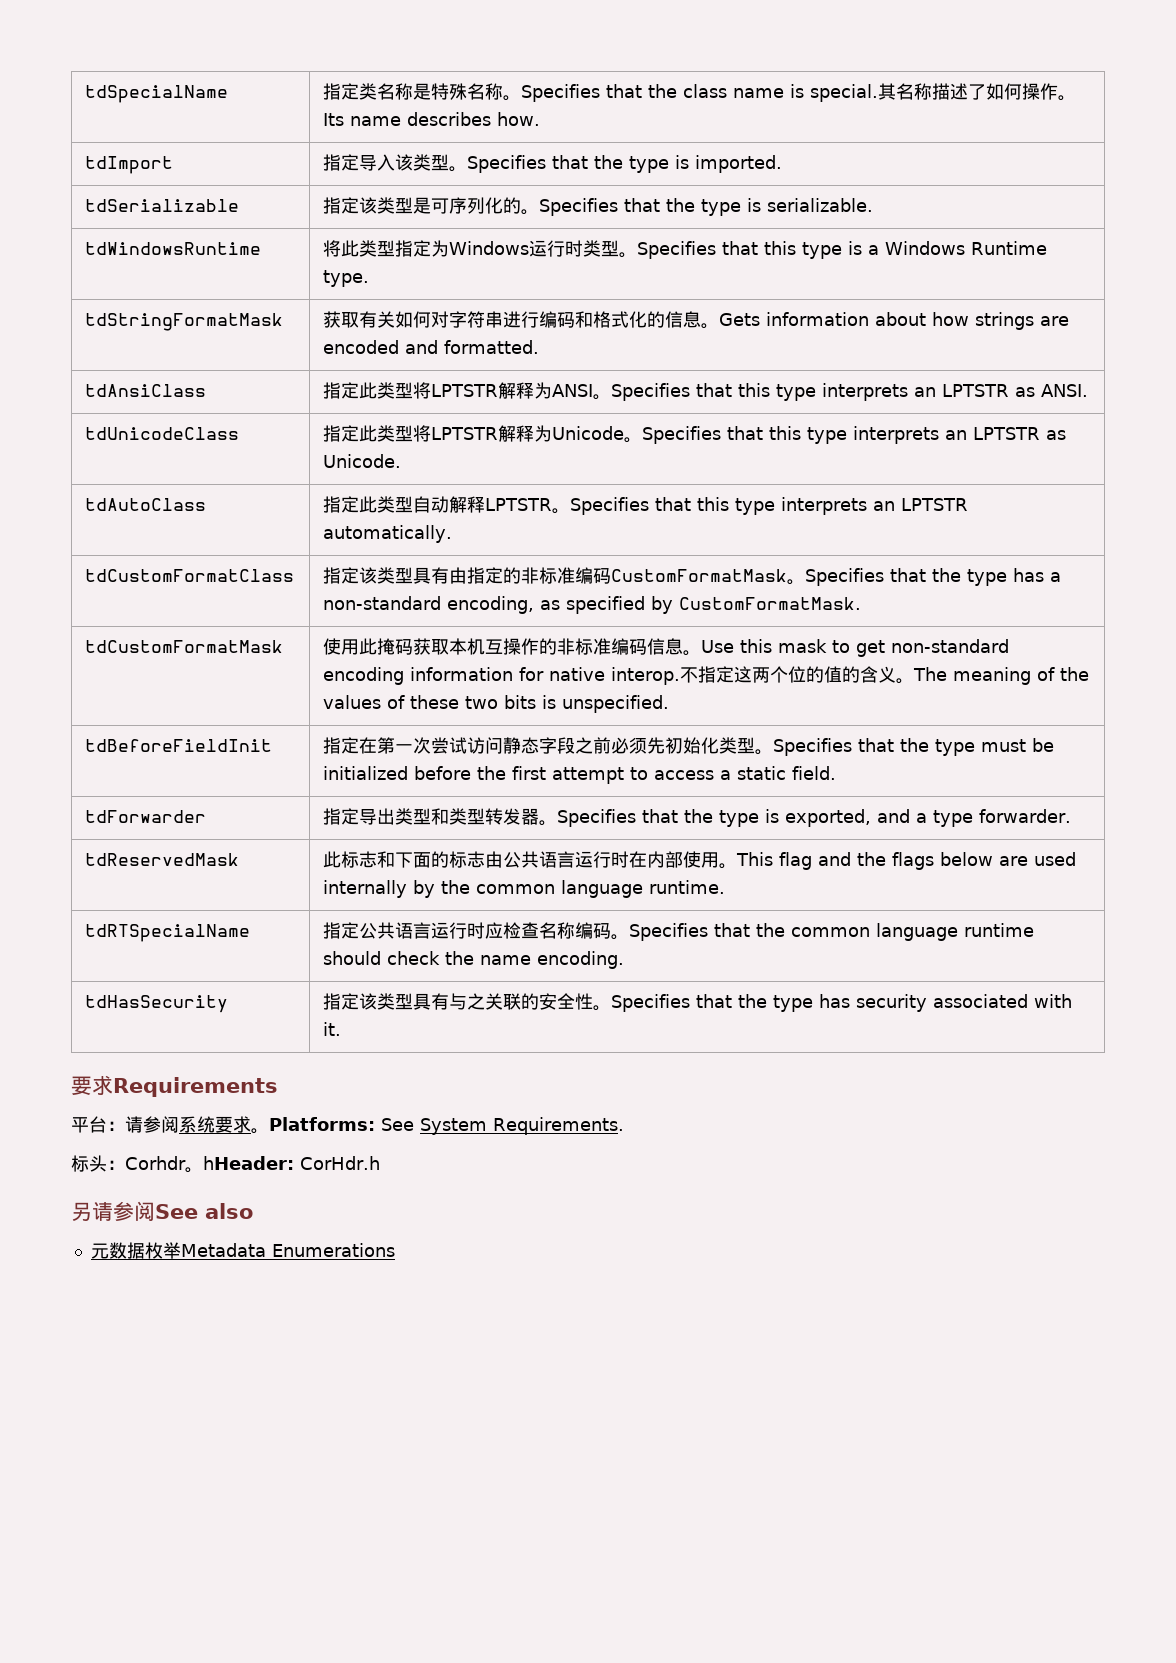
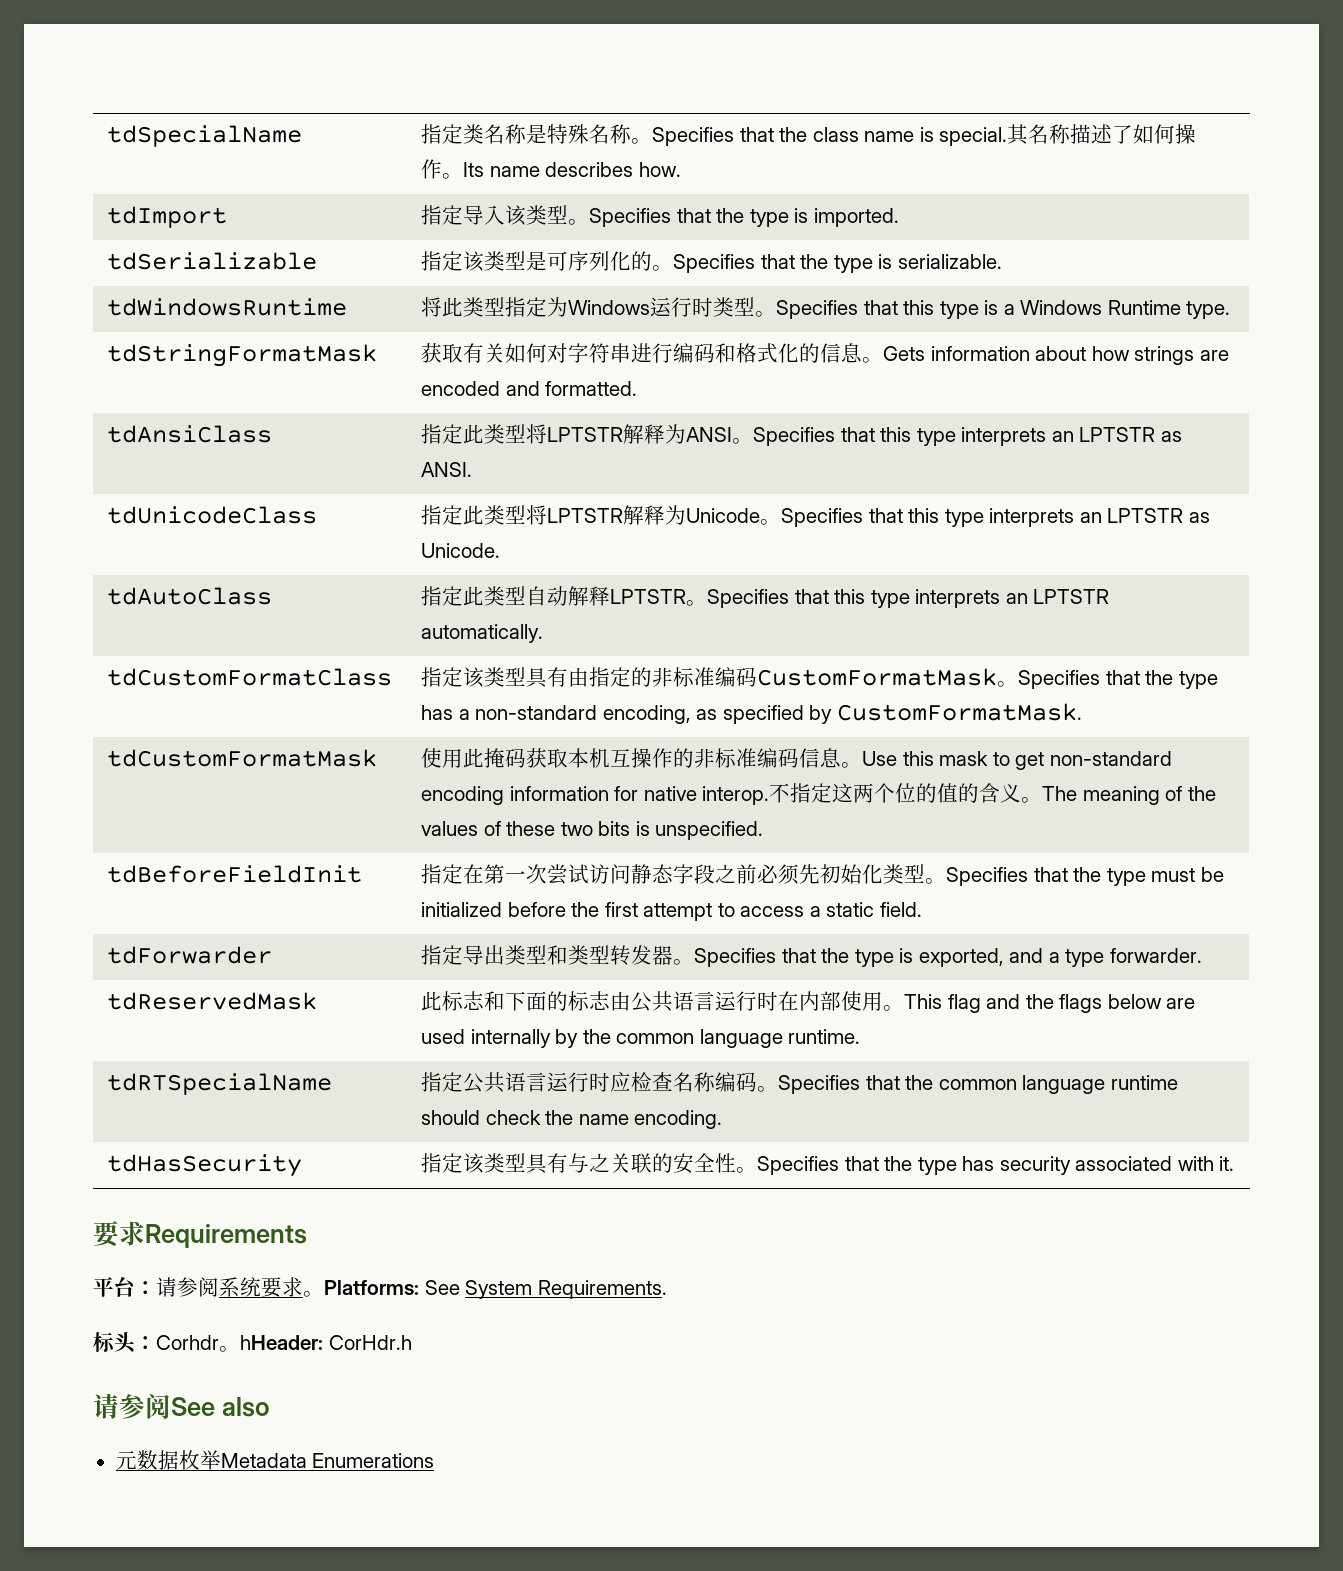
[71,1202,92,1221] 另 -> (412, 1342) none

